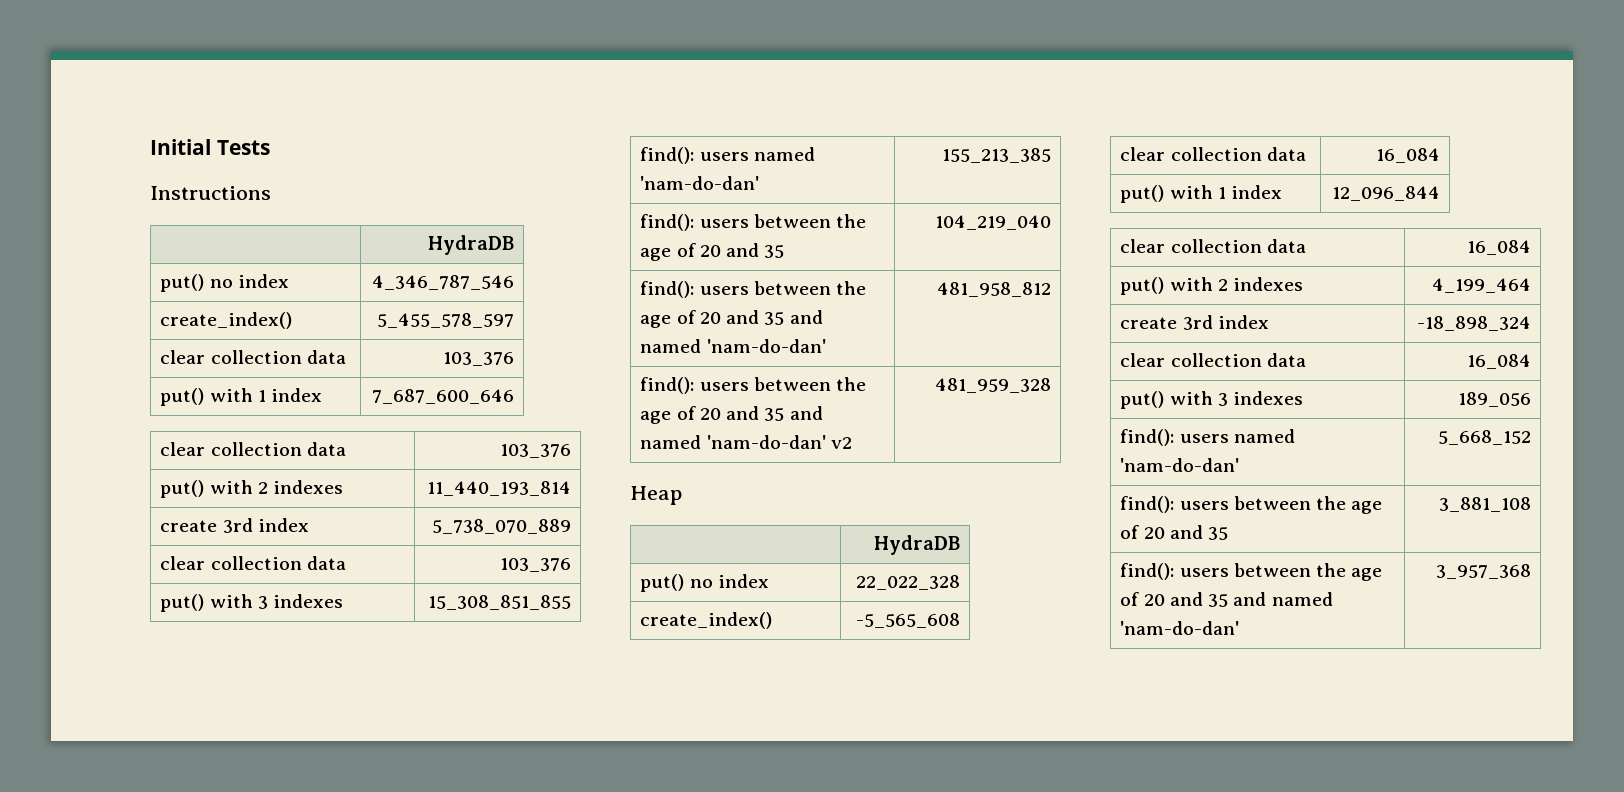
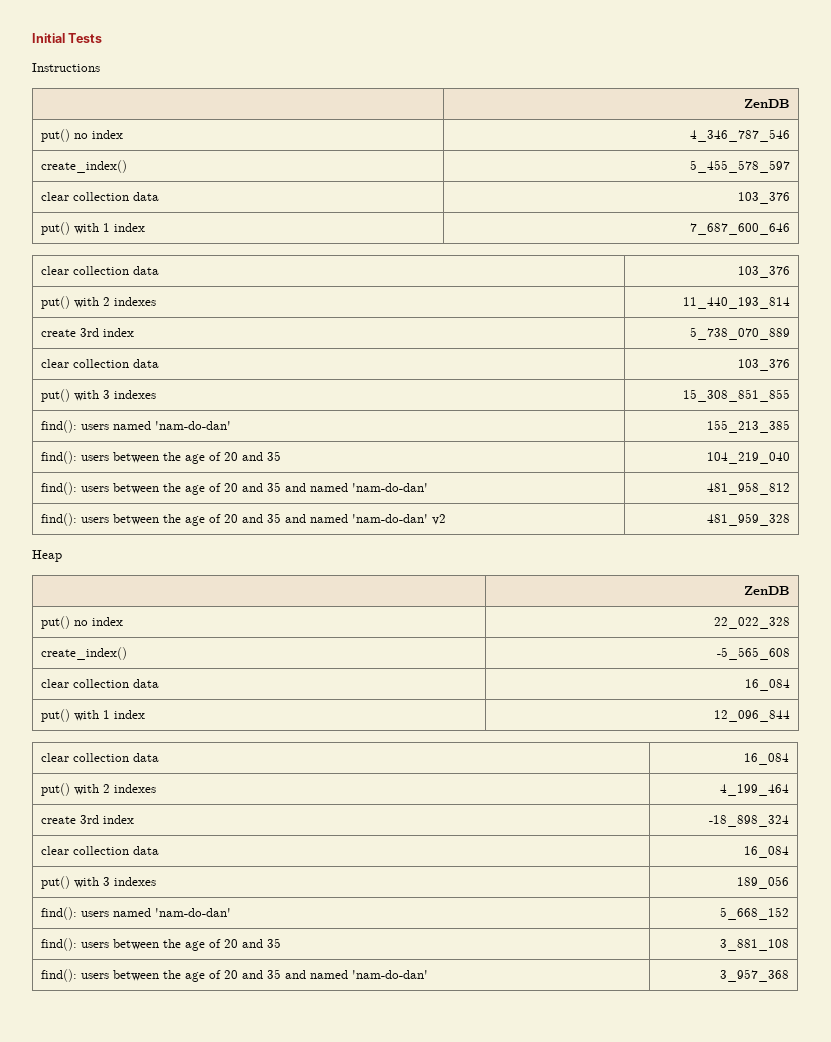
[427,235,514,255] HydraDB -> [743,99,790,108] ZenDB
[873,535,960,555] HydraDB -> [743,586,790,595] ZenDB

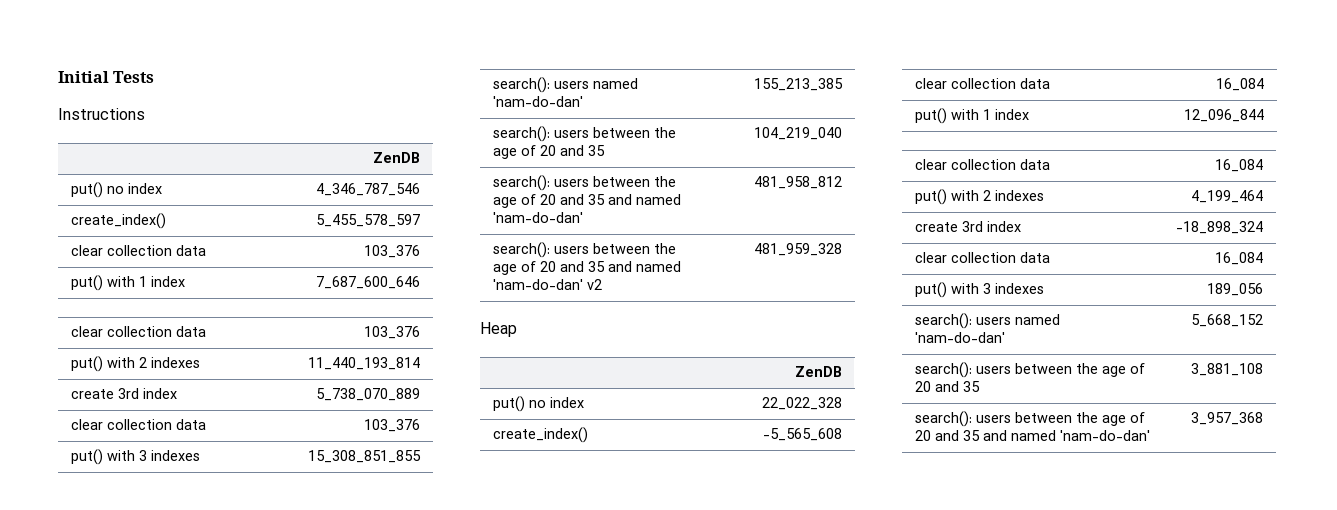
[41,420,78,433] find(): -> [492,77,550,93] search():
[41,451,78,464] find(): -> [492,126,550,142] search():
[41,482,78,495] find(): -> [492,175,550,191] search():
[41,513,78,526] find(): -> [492,242,550,258] search():
[41,907,78,920] find(): -> [914,313,972,329] search():
[41,938,78,951] find(): -> [914,362,972,378] search():
[41,969,78,982] find(): -> [914,411,972,427] search():

